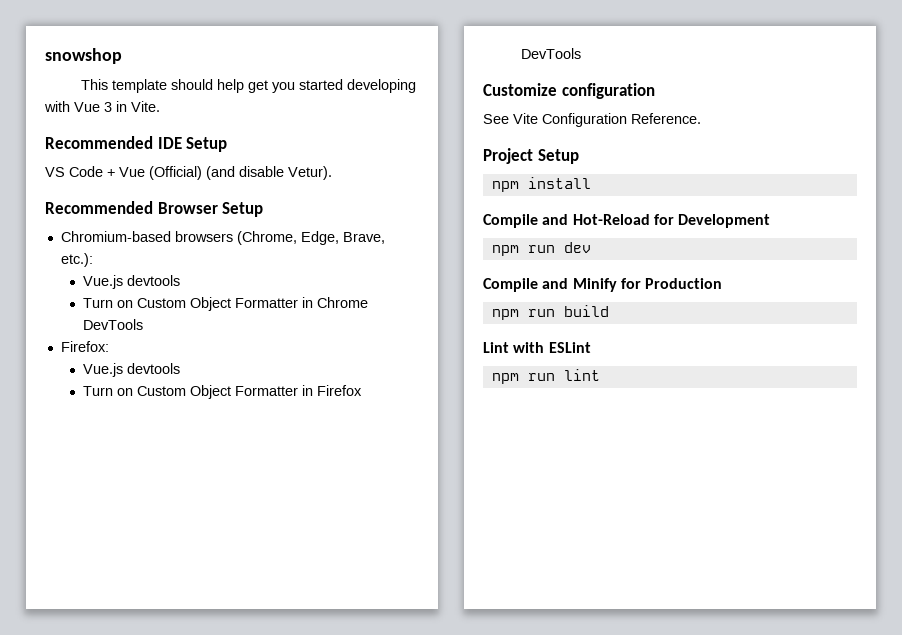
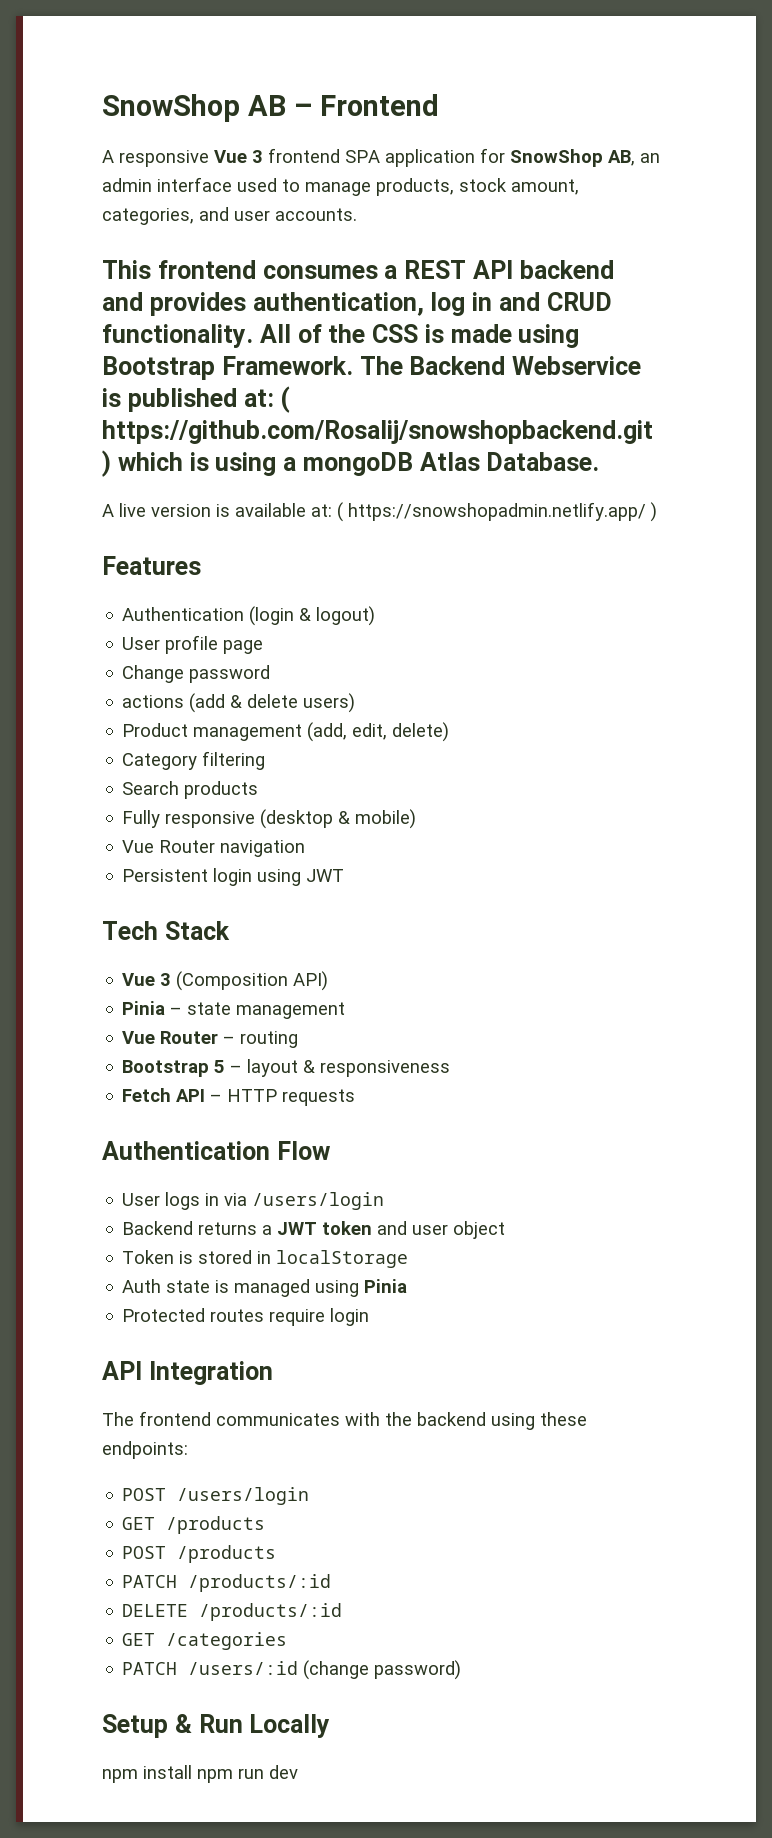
[45,48,122,64] [80,79,416,93] [44,101,160,112] [45,136,228,152] [45,166,332,180] [45,201,264,217] [60,231,385,245] [60,253,93,267] [83,275,181,289] [83,297,369,311] [83,319,144,330] [60,341,109,352] [83,363,181,377] [83,385,363,399] [521,48,582,59] [483,83,655,99] [483,113,701,127] [483,148,579,164] [491,177,591,192] [483,214,771,228] [491,242,591,256] [483,278,723,292] [491,305,609,320] [483,342,591,353] [491,369,600,384] snowshop // This template should help get you started developing with Vue 3 in Vite. // Recommended IDE Setup // VS Code + Vue (Official) (and disable Vetur). // Recommended Browser Setup // Chromium-based browsers (Chrome, Edge, Brave, etc.): // Vue.js devtools // Turn on Custom Object Formatter in Chrome DevTools // Firefox: // Vue.js devtools // Turn on Custom Object Formatter in Firefox DevTools // Customize configuration // See Vite Configuration Reference. // Project Setup // npm install // Compile and Hot-Reload for Development // npm run dev // Compile and Minify for Production // npm run build // Lint with ESLint // npm run lint -> [102,94,440,122] [102,148,660,167] [102,177,579,196] [102,207,357,225] [102,260,614,279] [102,292,612,316] [102,324,580,348] [102,356,641,380] [102,386,291,413] [102,420,653,444] [102,450,600,477] [102,502,657,522] [102,556,201,575] [122,606,376,626] [122,635,264,654] [122,665,271,683] [122,693,356,713] [122,722,450,742] [122,751,266,770] [122,781,259,799] [122,809,417,829] [122,840,306,857] [122,868,345,886] [102,921,230,940] [122,971,329,991] [122,1001,346,1019] [122,1031,299,1048] [122,1059,451,1077] [122,1088,356,1106] [102,1141,330,1160] [122,1192,385,1210] [122,1221,506,1239] [122,1250,409,1268] [122,1279,408,1297] [122,1308,370,1326] [102,1361,273,1385] [102,1411,587,1430] [102,1441,188,1459] [122,1487,310,1505] [122,1516,266,1534] [122,1545,277,1563] [122,1574,332,1592] [122,1603,343,1621] [122,1632,288,1650] [122,1660,462,1680] [102,1714,331,1738] [102,1765,298,1783] SnowShop AB – Frontend // A responsive Vue 3 frontend SPA application for SnowShop AB, an admin interface used to manage products, stock amount, categories, and user accounts. // This frontend consumes a REST API backend and provides authentication, log in and CRUD functionality. All of the CSS is made using Bootstrap Framework. The Backend Webservice is published at: ( https://github.com/Rosalij/snowshopbackend.git ) which is using a mongoDB Atlas Database. // A live version is available at: ( https://snowshopadmin.netlify.app/ ) // Features // Authentication (login & logout) // User profile page // Change password // actions (add & delete users) // Product management (add, edit, delete) // Category filtering // Search products // Fully responsive (desktop & mobile) // Vue Router navigation // Persistent login using JWT // Tech Stack // Vue 3 (Composition API) // Pinia – state management // Vue Router – routing // Bootstrap 5 – layout & responsiveness // Fetch API – HTTP requests // Authentication Flow // User logs in via /users/login // Backend returns a JWT token and user object // Token is stored in localStorage // Auth state is managed using Pinia // Protected routes require login // API Integration // The frontend communicates with the backend using these endpoints: // POST /users/login // GET /products // POST /products // PATCH /products/:id // DELETE /products/:id // GET /categories // PATCH /users/:id (change password) // Setup & Run Locally // npm install npm run dev

